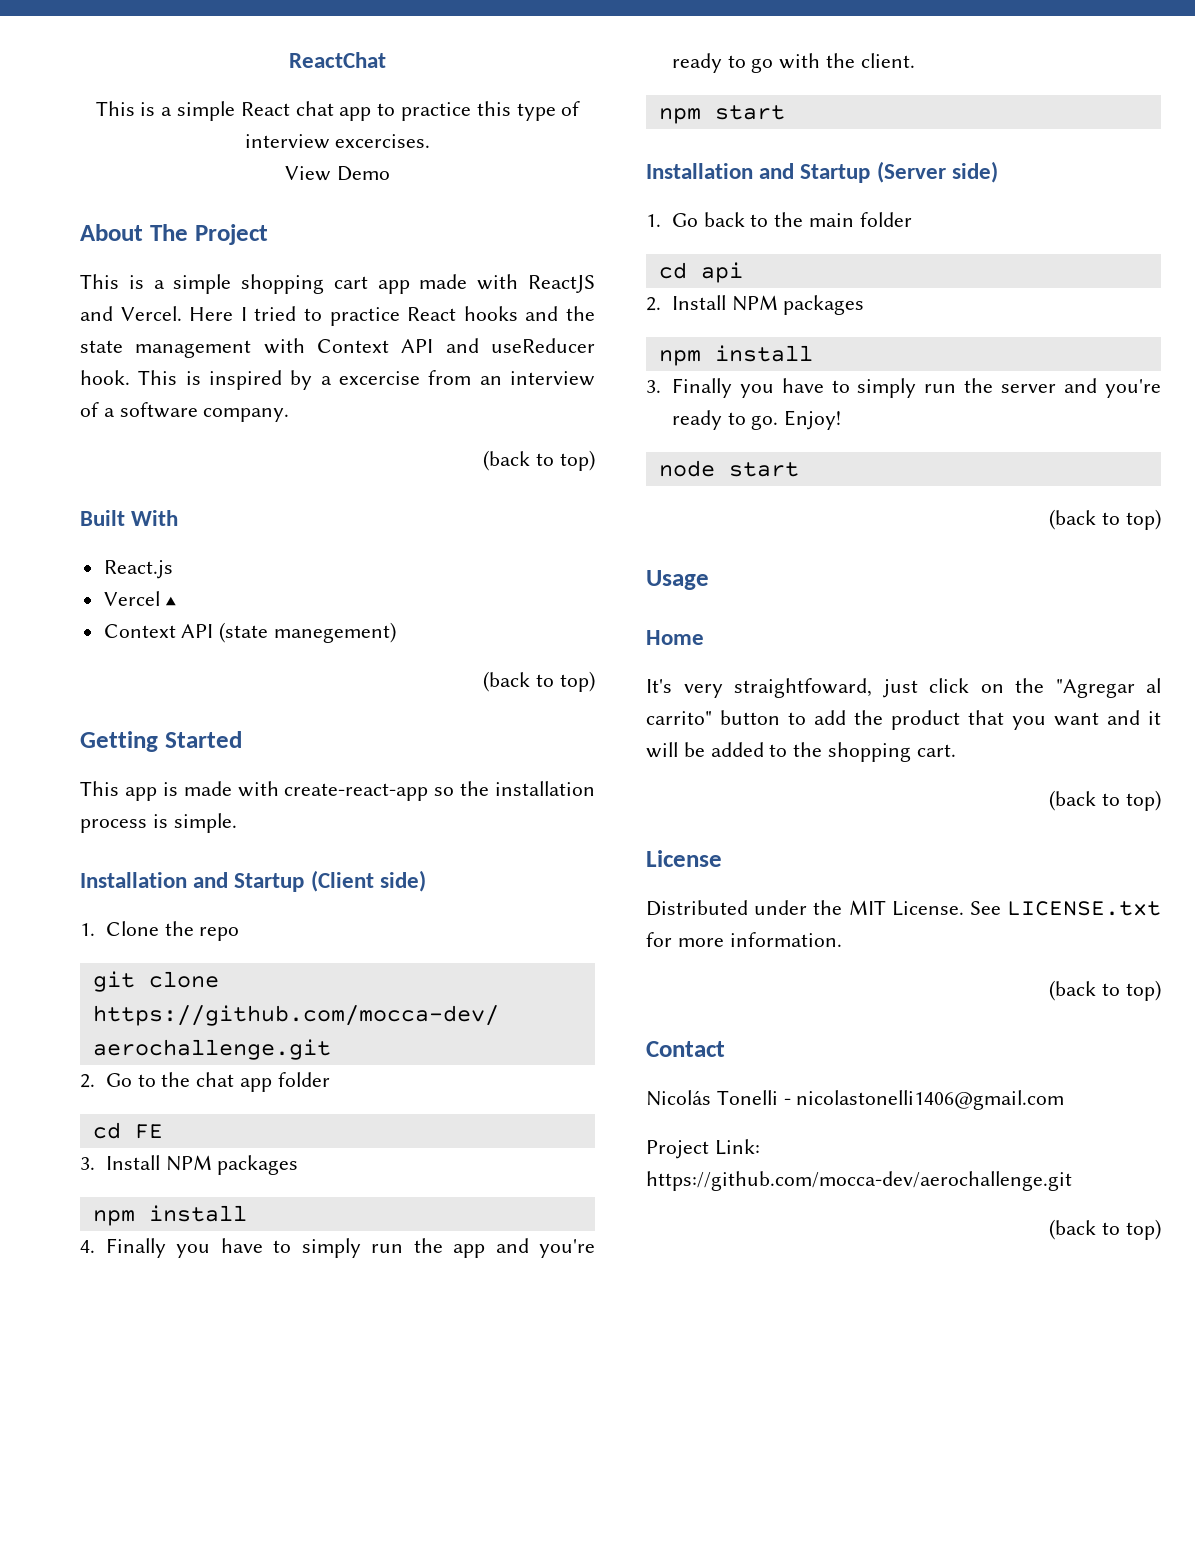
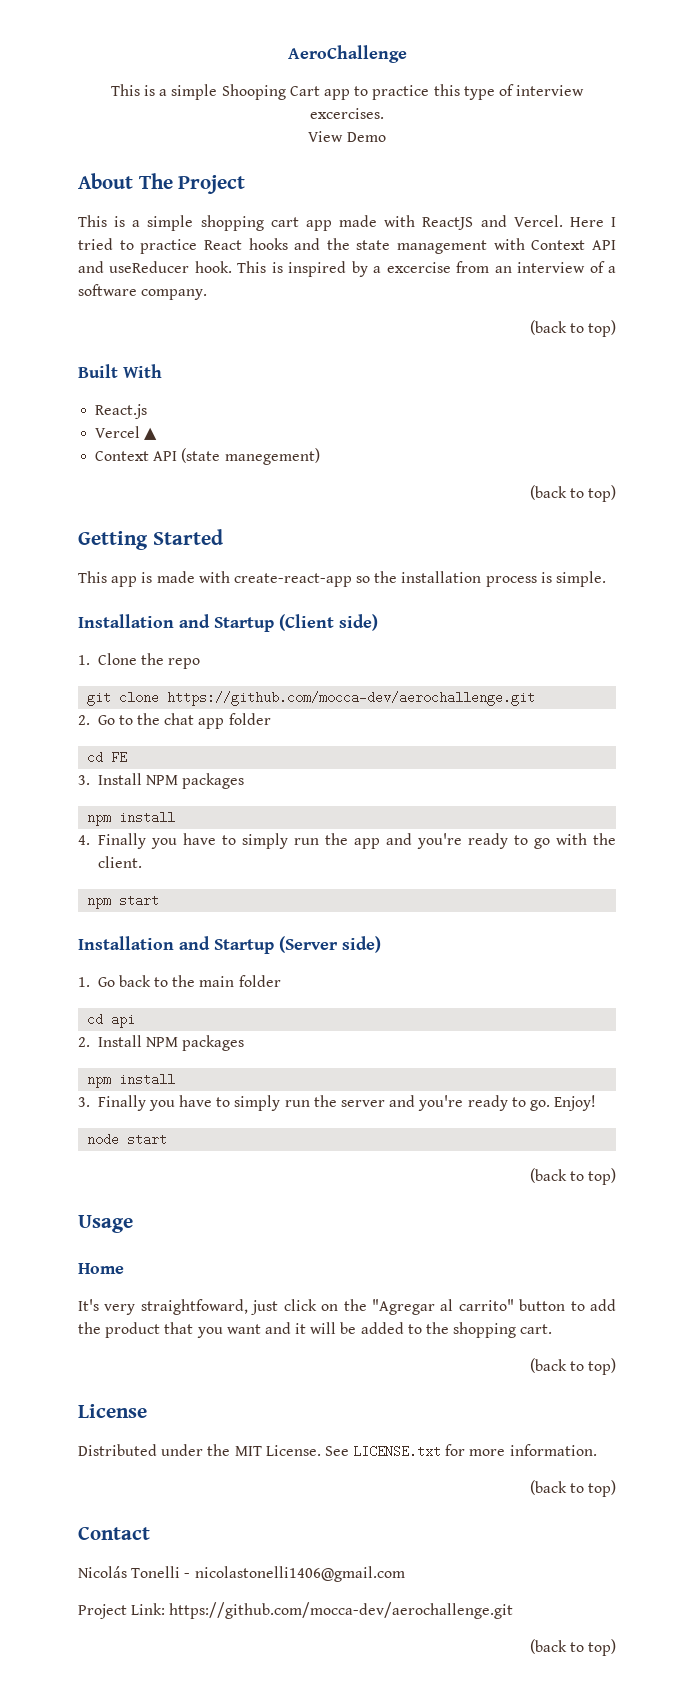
[289,52,386,68] [95,101,334,121] ReactChat // This is a simple React chat -> [287,45,407,63] [110,84,320,100] AeroChallenge // This is a simple Shooping Cart

